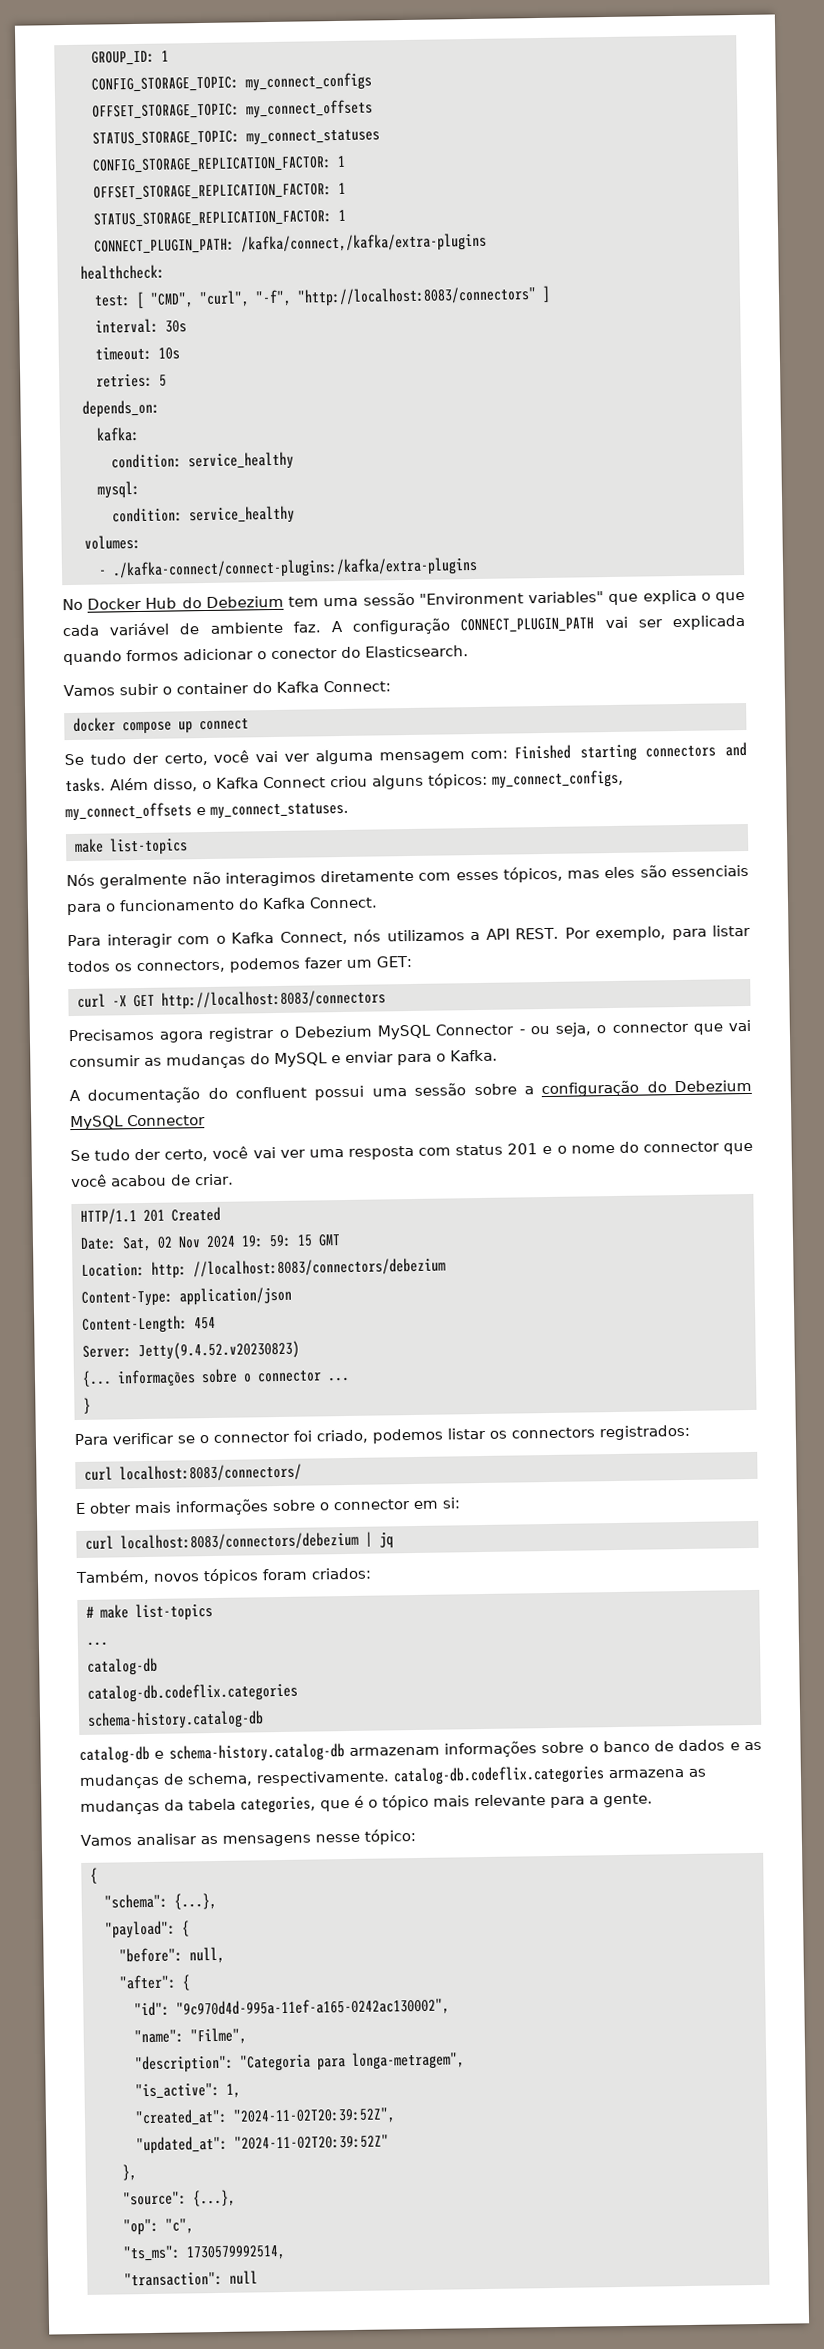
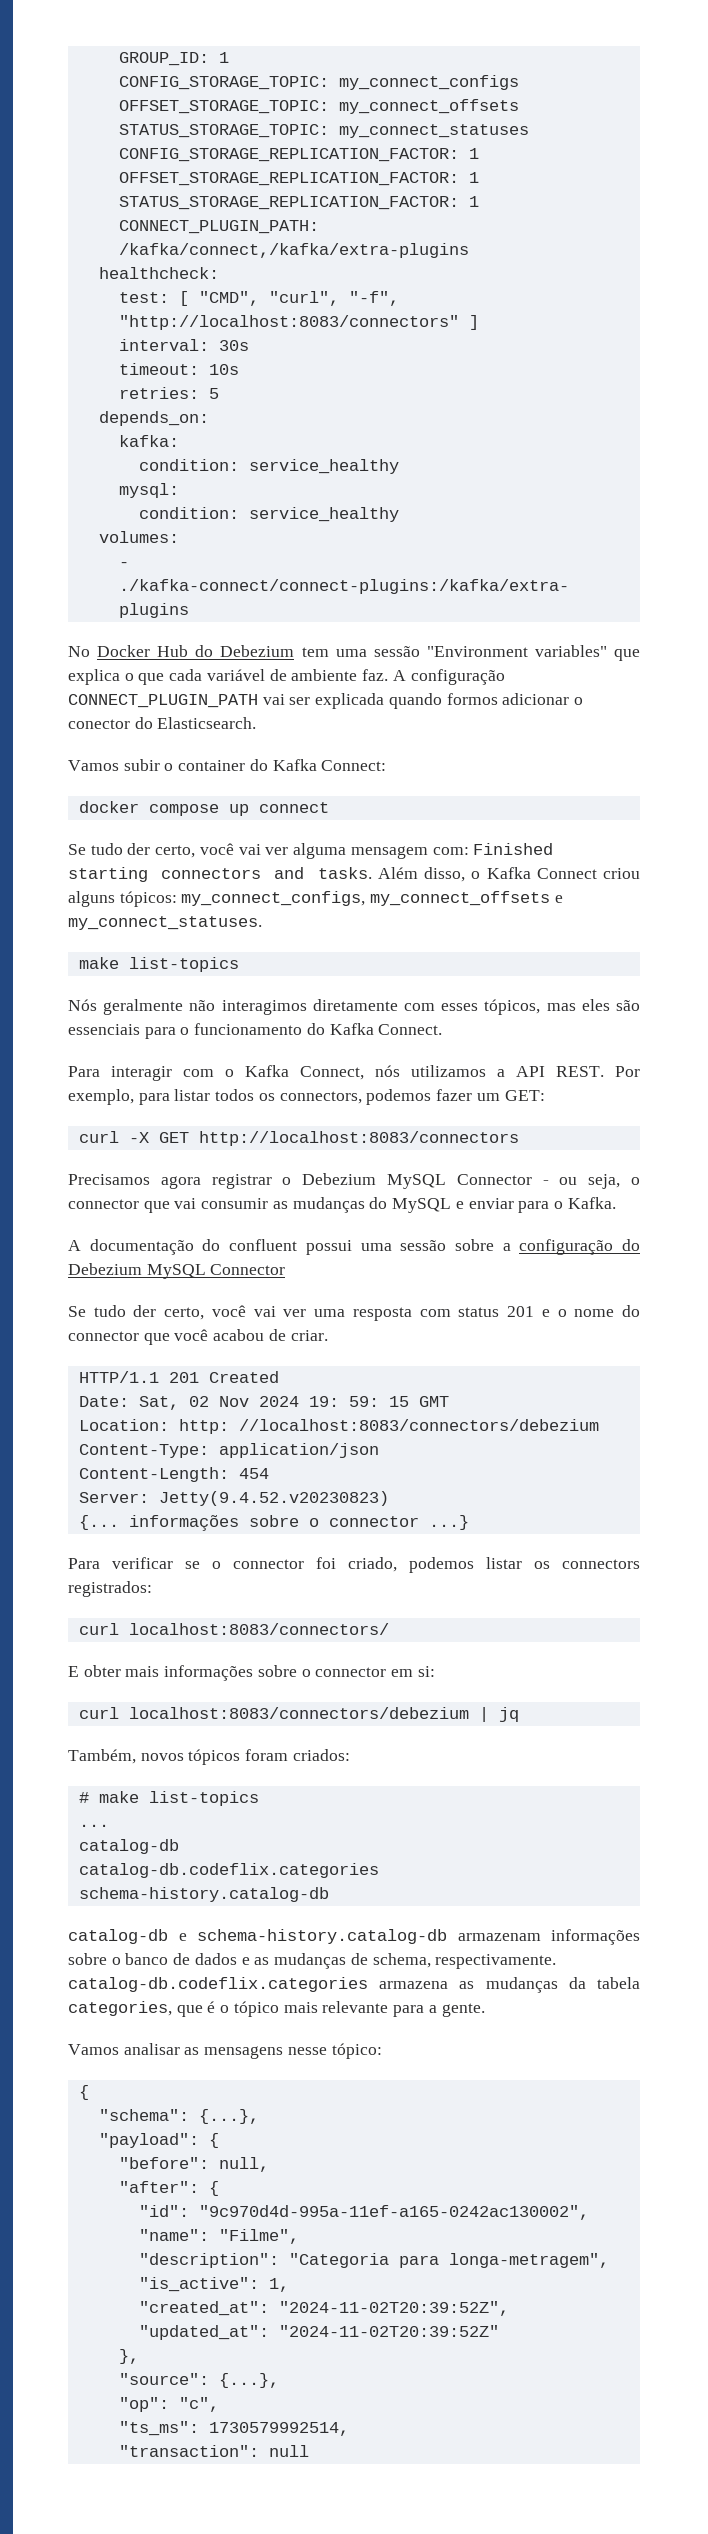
[327,1376,350,1382] [83,1397,91,1414] ... // } -> [428,1515,469,1530] ...}

